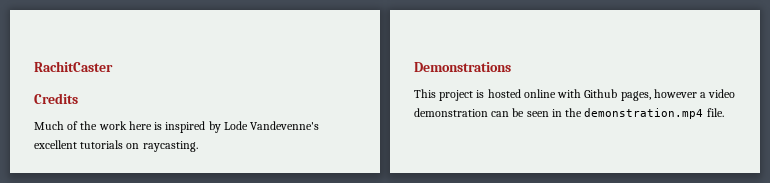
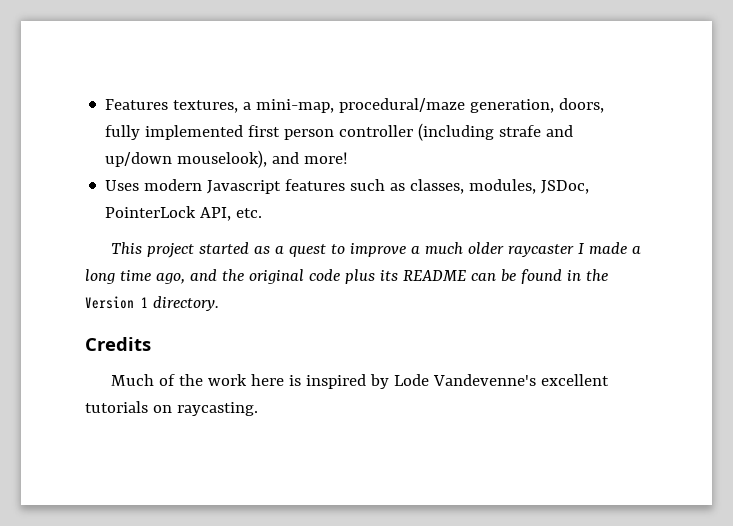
[34,61,113,72] RachitCaster -> [105,98,605,113] [105,123,574,141] [105,150,349,168] [105,179,590,194] [105,206,263,221] [111,242,642,258] [85,269,608,284] [85,296,219,311] Features textures, a mini-map, procedural/maze generation, doors, fully implemented first person controller (including strafe and up/down mouselook), and more! // Uses modern Javascript features such as classes, modules, JSDoc, PointerLock API, etc. // This project started as a quest to improve a much older raycaster I made a long time ago, and the original code plus its README can be found in the Version 1 directory.
[414,62,511,72] [414,89,736,101] [414,108,724,119] // Demonstrations // This project is hosted online with Github pages, however a video demonstration can be seen in the demonstration.mp4 file. -> (258, 409) none

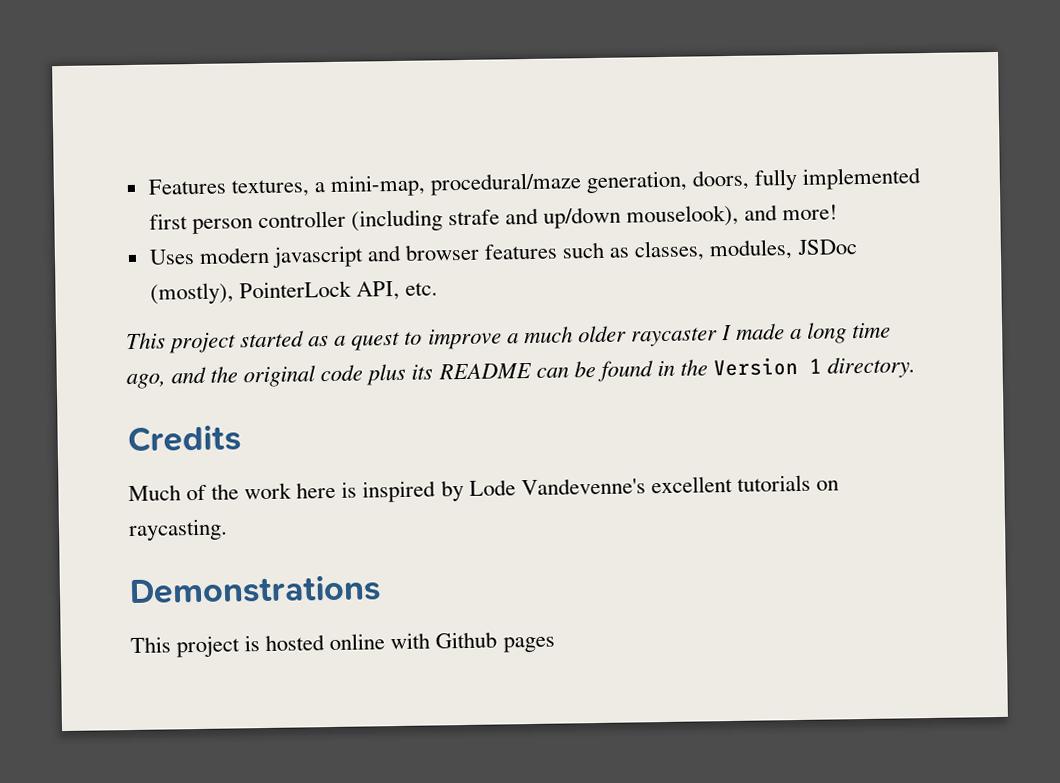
[207,180,282,194] Javascript -> [271,243,481,268] javascript and browser
[541,180,590,194] JSDoc, -> [796,239,857,255] [149,282,234,305] JSDoc (mostly),
(258, 409) none -> [129,574,381,605] [130,631,555,658] // Demonstrations // This project is hosted online with Github pages

